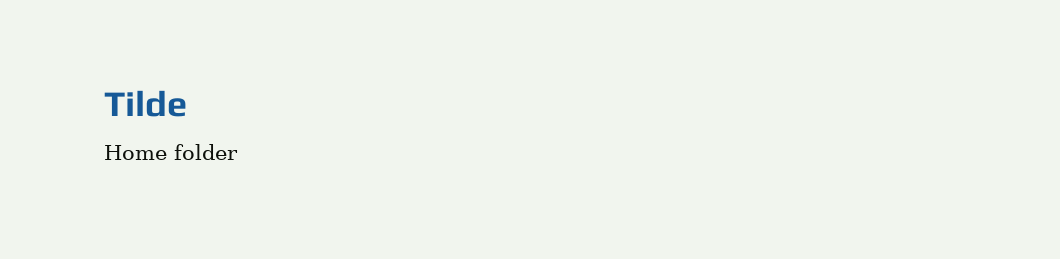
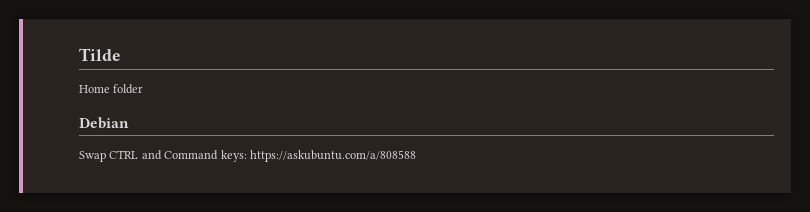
(238, 152) none -> [79,117,129,129] [79,150,416,162] // Debian // Swap CTRL and Command keys: https://askubuntu.com/a/808588

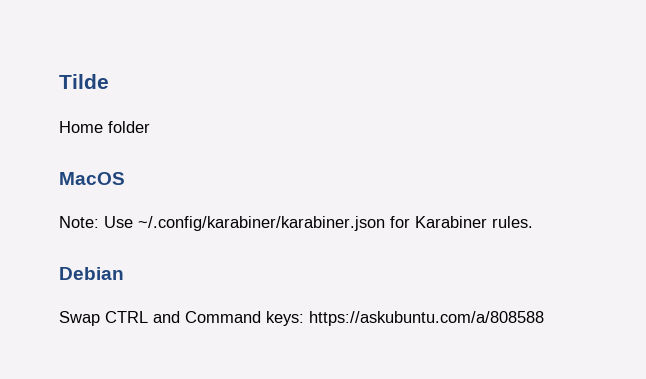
(144, 89) none -> [59,172,125,185] [59,216,533,231] // MacOS // Note: Use ~/.config/karabiner/karabiner.json for Karabiner rules.

